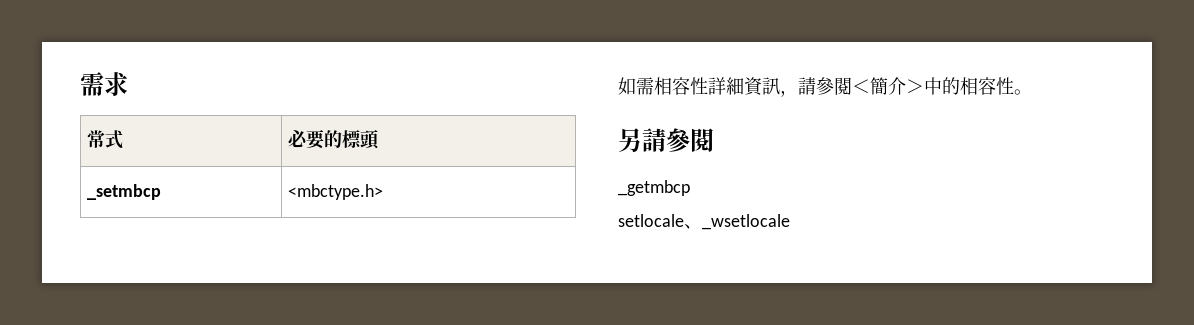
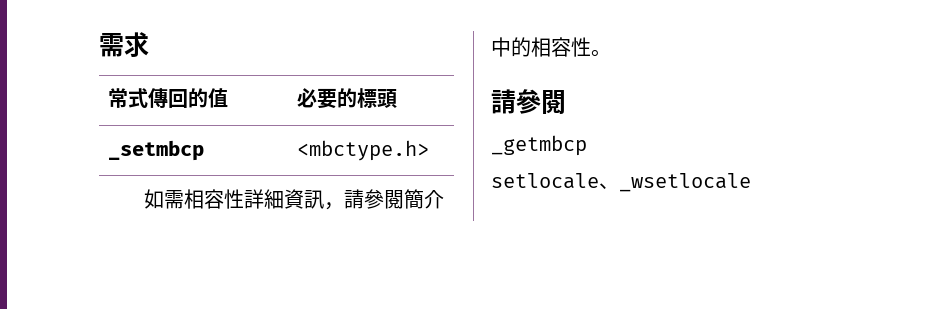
(124, 139) none -> [147,88,228,108] 傳回的值
[852,77,924,95] ＜簡介＞ -> [404,189,445,209] 簡介
[618,128,642,152] 另 -> (611, 53) none

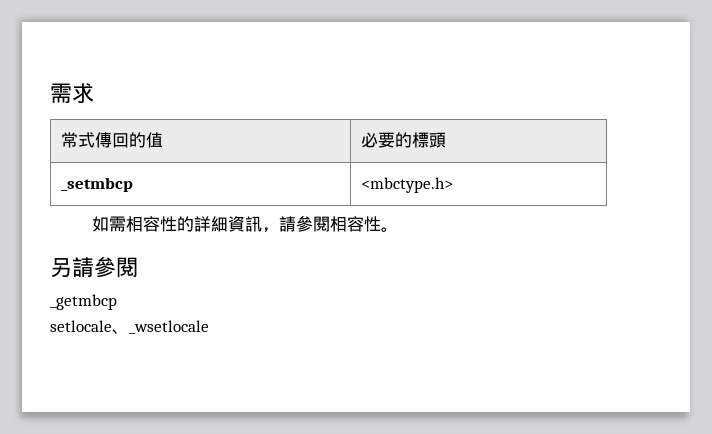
(245, 199) none -> [177,216,195,232] 的
[404,189,445,209] [491,37,531,57] 簡介中的 -> (331, 224) none
(611, 53) none -> [50,258,72,278] 另

